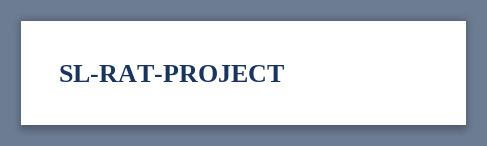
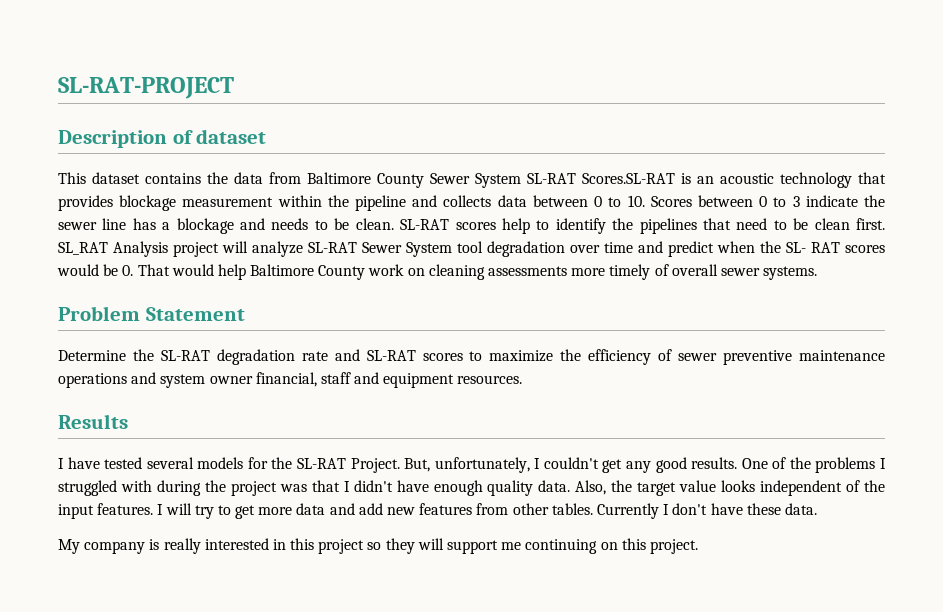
(284, 73) none -> [58,129,267,148] [58,172,886,188] [58,195,886,211] [58,218,885,234] [58,241,885,257] [57,264,818,280] [58,306,245,321] [58,349,885,365] [58,372,523,388] [58,414,128,429] [58,457,886,473] [58,480,886,496] [58,503,817,519] [58,538,698,554] // Description of dataset // This dataset contains the data from Baltimore County Sewer System SL-RAT Scores.SL-RAT is an acoustic technology that provides blockage measurement within the pipeline and collects data between 0 to 10. Scores between 0 to 3 indicate the sewer line has a blockage and needs to be clean. SL-RAT scores help to identify the pipelines that need to be clean first. SL_RAT Analysis project will analyze SL-RAT Sewer System tool degradation over time and predict when the SL- RAT scores would be 0. That would help Baltimore County work on cleaning assessments more timely of overall sewer systems. // Problem Statement // Determine the SL-RAT degradation rate and SL-RAT scores to maximize the efficiency of sewer preventive maintenance operations and system owner financial, staff and equipment resources. // Results // I have tested several models for the SL-RAT Project. But, unfortunately, I couldn't get any good results. One of the problems I struggled with during the project was that I didn't have enough quality data. Also, the target value looks independent of the input features. I will try to get more data and add new features from other tables. Currently I don't have these data. // My company is really interested in this project so they will support me continuing on this project.

